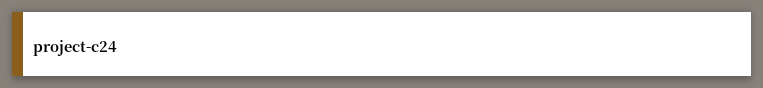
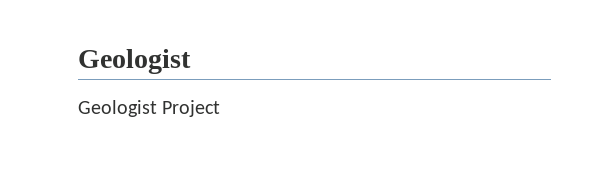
[33,40,117,56] project-c24 -> [78,49,191,74] [78,100,221,117] Geologist // Geologist Project

